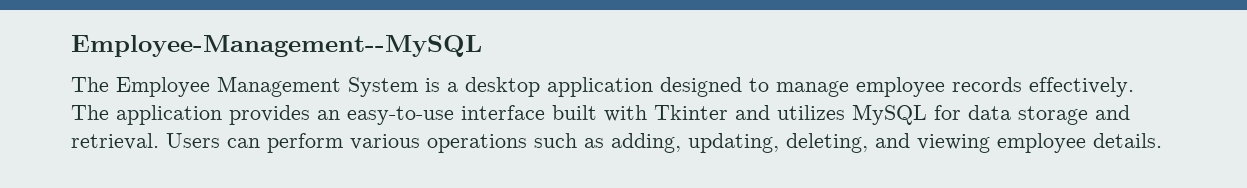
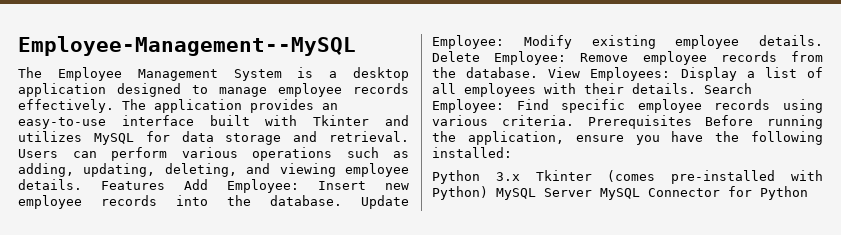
(1162, 140) none -> [101,179,409,193] [18,195,409,209] [432,35,823,49] [432,51,823,65] [432,67,823,81] [432,83,752,97] [432,99,823,113] [432,115,823,129] [432,131,823,145] [432,147,512,158] [432,170,823,184] [432,186,808,200] Features Add Employee: Insert new employee records into the database. Update Employee: Modify existing employee details. Delete Employee: Remove employee records from the database. View Employees: Display a list of all employees with their details. Search Employee: Find specific employee records using various criteria. Prerequisites Before running the application, ensure you have the following installed: // Python 3.x Tkinter (comes pre-installed with Python) MySQL Server MySQL Connector for Python

